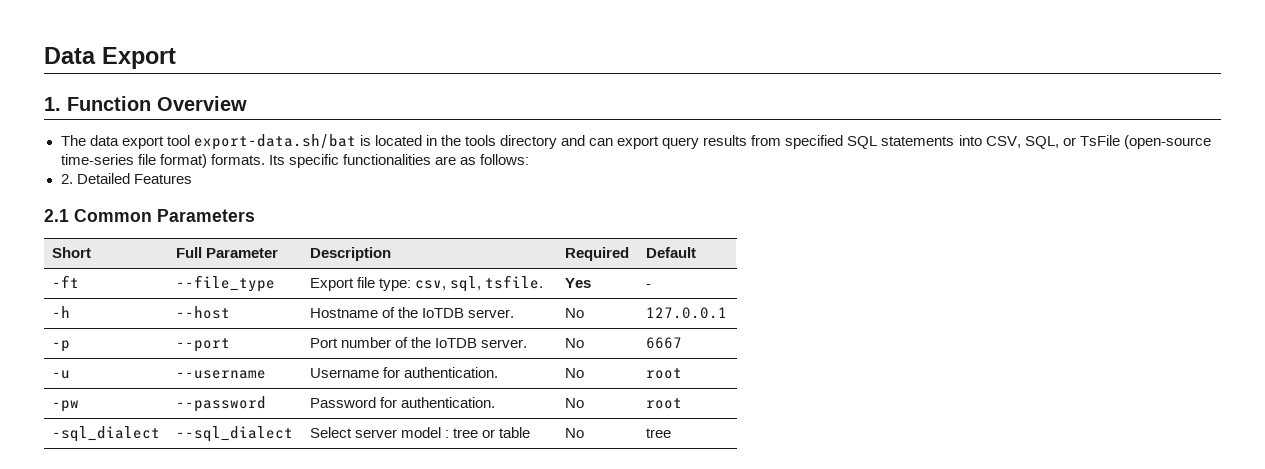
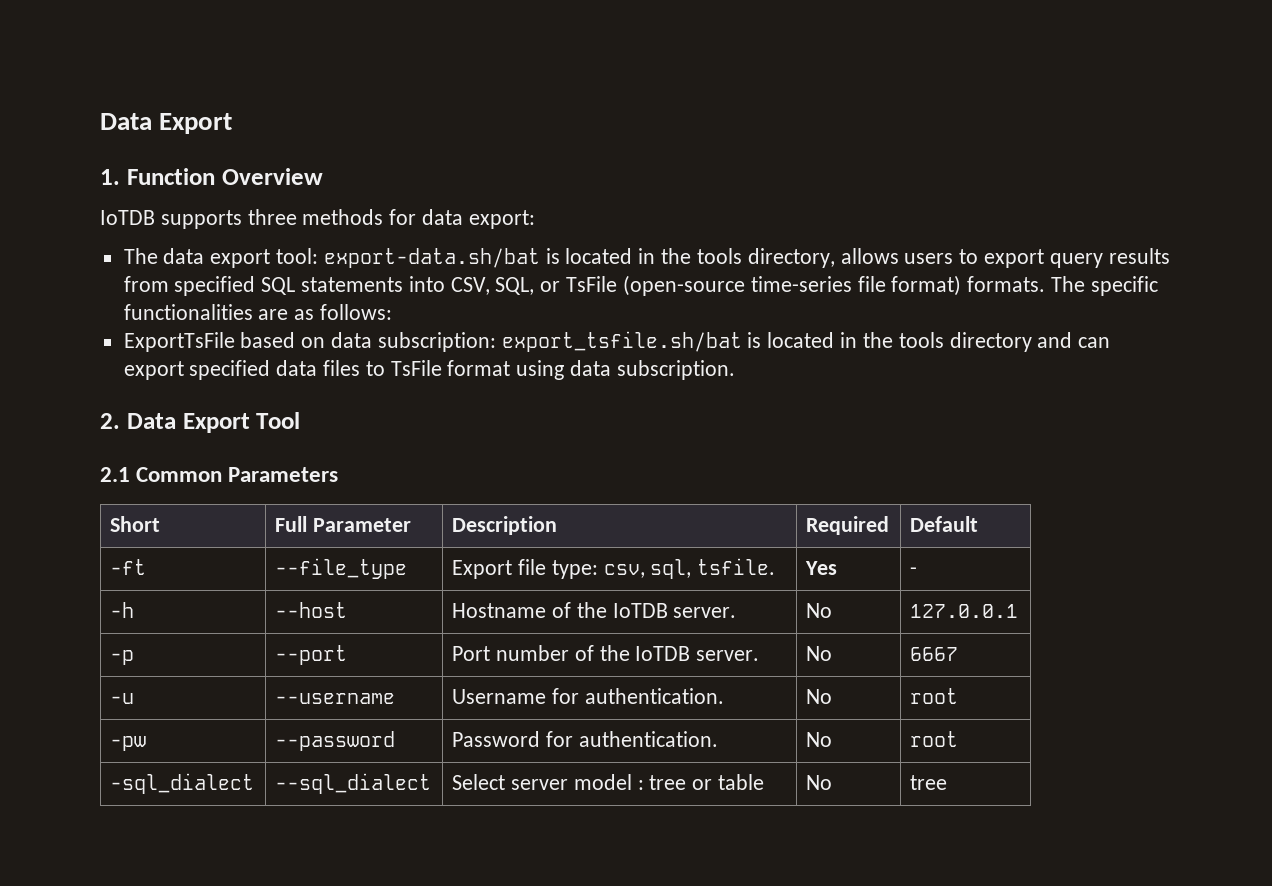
(247, 103) none -> [100,209,535,229] // IoTDB supports three methods for data export:
[166,135,190,146] tool -> [276,248,319,264] tool:
[500,135,614,149] directory and can -> [747,248,979,268] directory, allows users to
[268,155,285,165] Its -> [1050,276,1085,292] The
[60,173,192,184] 2. Detailed Features -> [123,331,1111,352] [123,360,735,380] [100,412,301,433] ExportTsFile based on data subscription: export_tsfile.sh/bat is located in the tools directory and can export specified data files to TsFile format using data subscription. // 2. Data Export Tool

